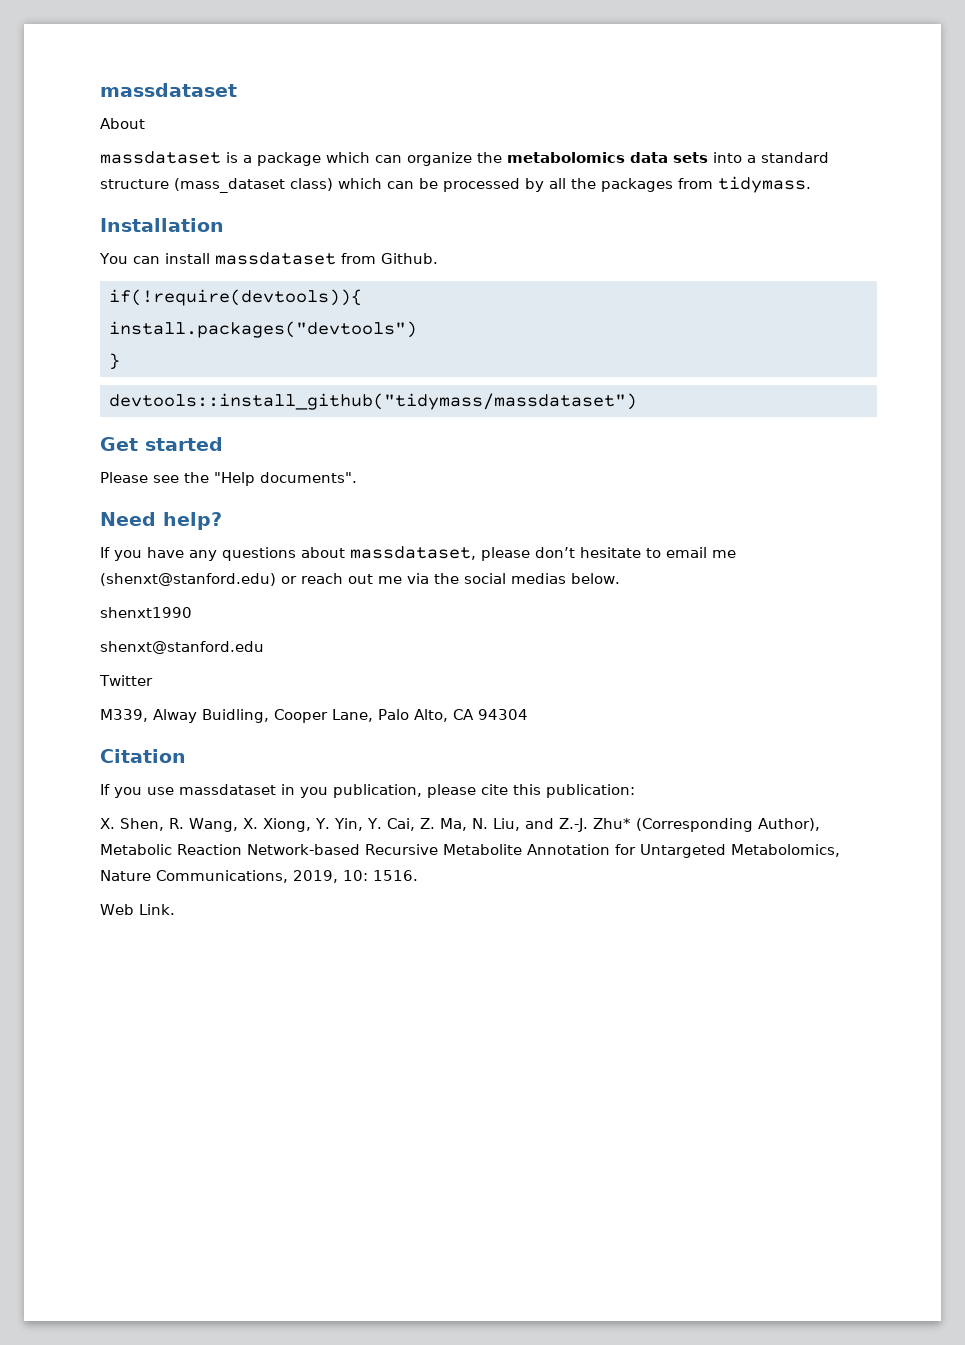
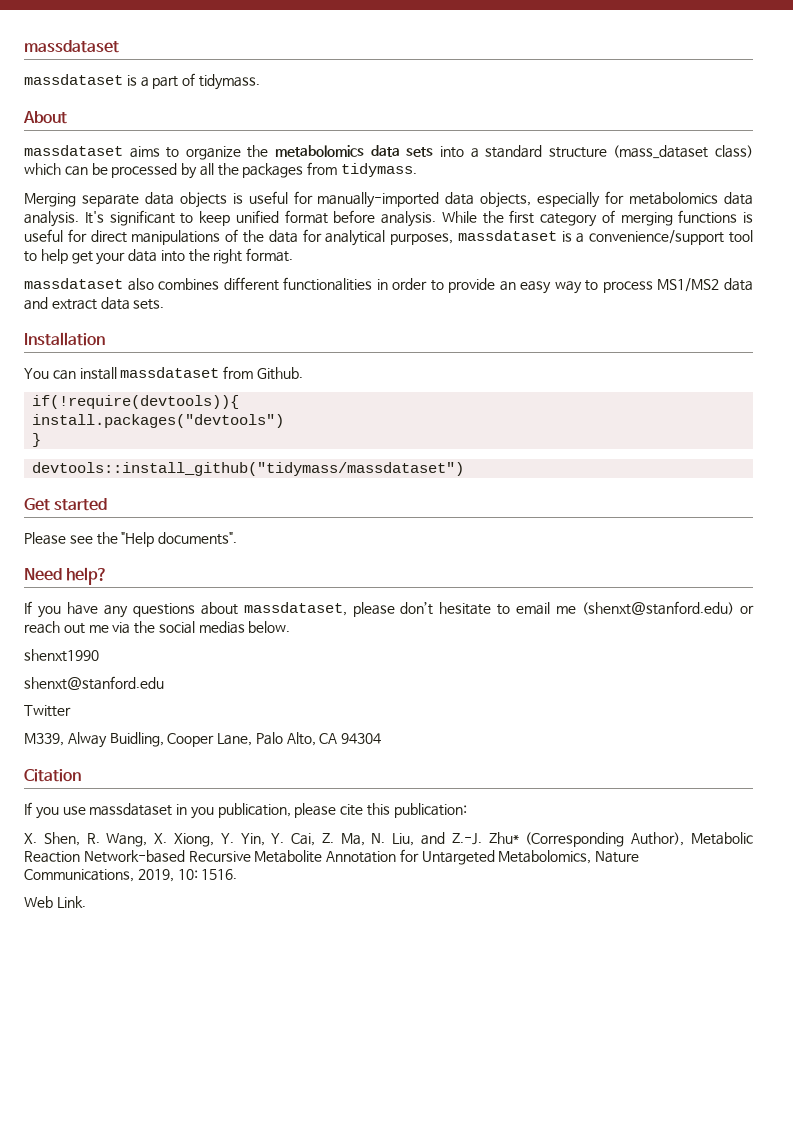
[100,118,145,129] [100,151,402,166] About // massdataset is a package which can -> [24,73,260,90] [23,111,67,124] [24,145,180,158] massdataset is a part of tidymass. // About // massdataset aims to
(811, 184) none -> [24,191,753,208] [24,210,753,227] [24,229,754,246] [24,248,294,265] [24,277,753,294] [24,297,165,310] // Merging separate data objects is useful for manually-imported data objects, especially for metabolomics data analysis. It's significant to keep unified format before analysis. While the first category of merging functions is useful for direct manipulations of the data for analytical purposes, massdataset is a convenience/support tool to help get your data into the right format. // massdataset also combines different functionalities in order to provide an easy way to process MS1/MS2 data and extract data sets.

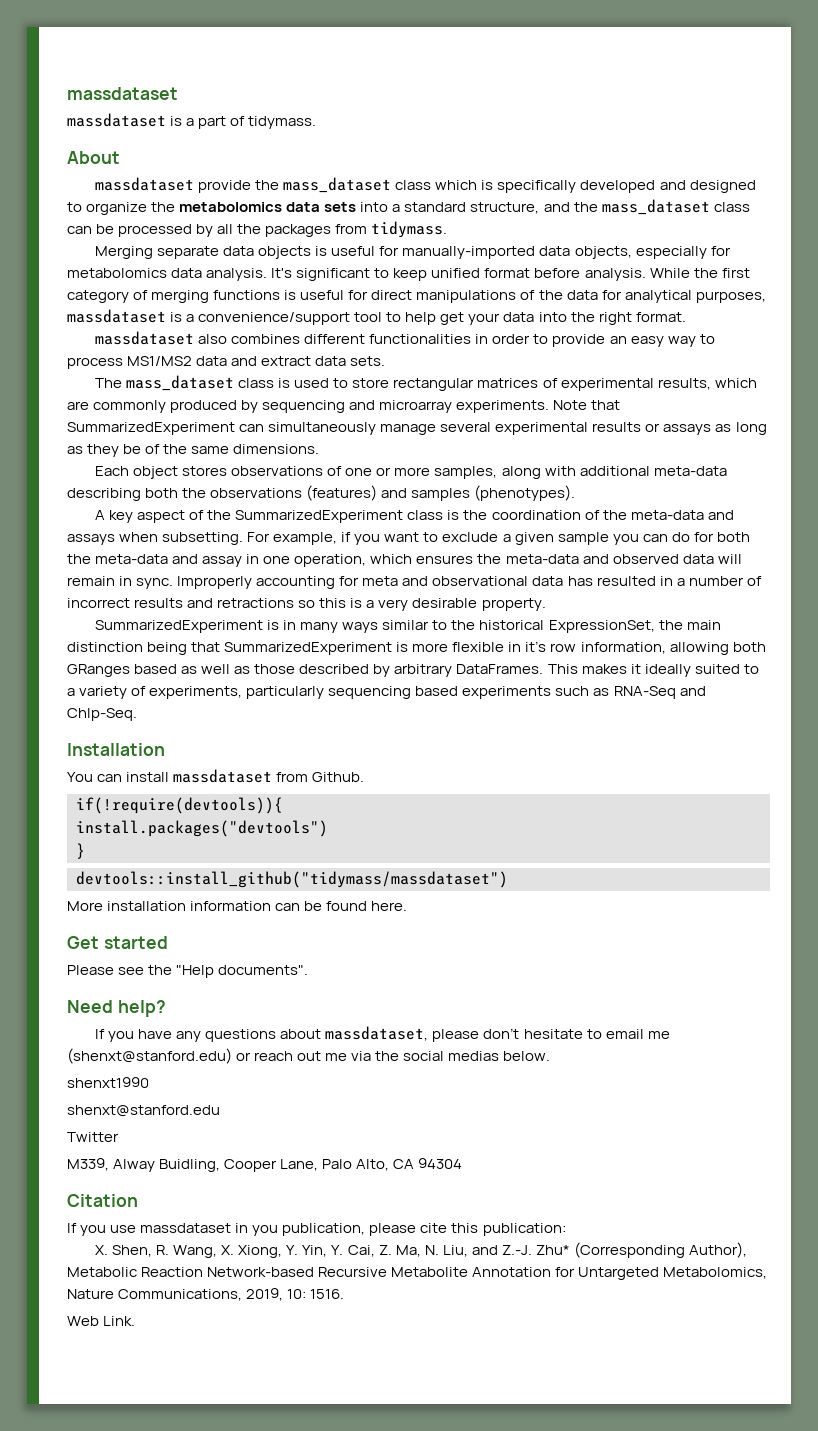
[129,146,160,158] aims -> [198,177,756,193] provide the mass_dataset class which is specifically developed and designed
[548,145,754,159] [24,163,61,175] structure (mass_dataset class) which -> [470,199,750,215] structure, and the mass_dataset class
(165, 304) none -> [95,375,757,391] [67,400,621,413] [67,422,767,435] [67,444,320,457] [95,466,727,479] [67,485,576,501] [95,510,734,523] [67,532,750,545] [67,554,742,567] [67,576,762,589] [67,598,546,611] [95,620,721,633] [67,641,766,655] [67,664,759,677] [67,686,706,699] [67,708,137,721] // The mass_dataset class is used to store rectangular matrices of experimental results, which are commonly produced by sequencing and microarray experiments. Note that SummarizedExperiment can simultaneously manage several experimental results or assays as long as they be of the same dimensions. // Each object stores observations of one or more samples, along with additional meta-data describing both the observations (features) and samples (phenotypes). // A key aspect of the SummarizedExperiment class is the coordination of the meta-data and assays when subsetting. For example, if you want to exclude a given sample you can do for both the meta-data and assay in one operation, which ensures the meta-data and observed data will remain in sync. Improperly accounting for meta and observational data has resulted in a number of incorrect results and retractions so this is a very desirable property. // SummarizedExperiment is in many ways similar to the historical ExpressionSet, the main distinction being that SummarizedExperiment is more flexible in it’s row information, allowing both GRanges based as well as those described by arbitrary DataFrames. This makes it ideally suited to a variety of experiments, particularly sequencing based experiments such as RNA-Seq and ChIp-Seq.
(465, 469) none -> [67,901,408,911] // More installation information can be found here.

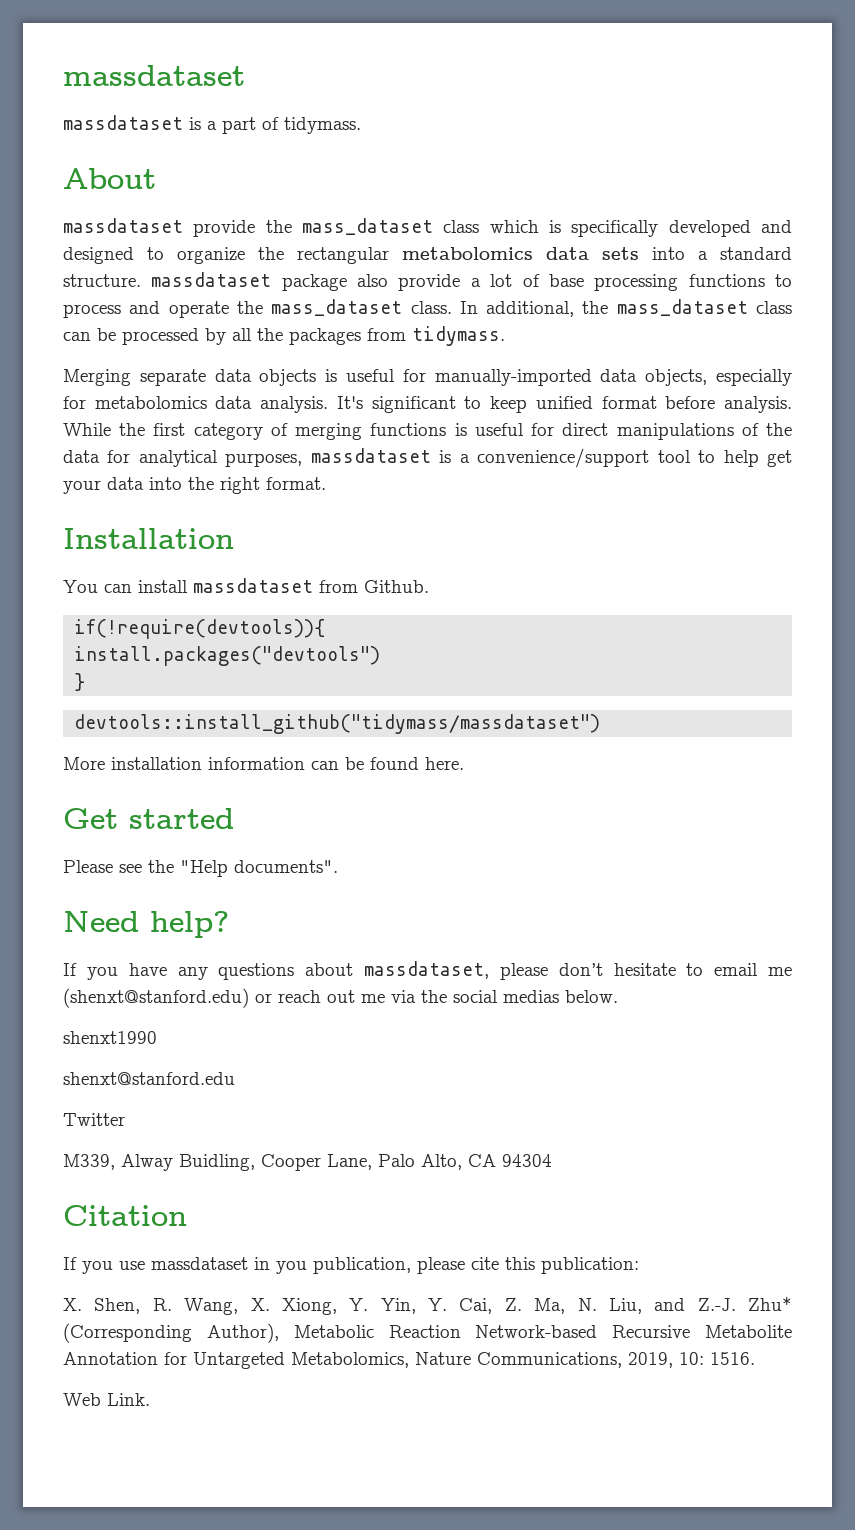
(176, 207) none -> [297,247,389,264] rectangular
[470,202,570,214] structure, and -> [63,272,793,291] [63,299,575,318] structure. massdataset package also provide a lot of base processing functions to process and operate the mass_dataset class. In additional,
[95,331,715,347] [67,356,386,369] [95,375,757,391] [67,400,621,413] [67,422,767,435] [67,444,320,457] [95,466,727,479] [67,485,576,501] [95,510,734,523] [67,532,750,545] [67,554,742,567] [67,576,762,589] [67,598,546,611] [95,620,721,633] [67,641,766,655] [67,664,759,677] [67,686,706,699] [67,708,137,721] // massdataset also combines different functionalities in order to provide an easy way to process MS1/MS2 data and extract data sets. // The mass_dataset class is used to store rectangular matrices of experimental results, which are commonly produced by sequencing and microarray experiments. Note that SummarizedExperiment can simultaneously manage several experimental results or assays as long as they be of the same dimensions. // Each object stores observations of one or more samples, along with additional meta-data describing both the observations (features) and samples (phenotypes). // A key aspect of the SummarizedExperiment class is the coordination of the meta-data and assays when subsetting. For example, if you want to exclude a given sample you can do for both the meta-data and assay in one operation, which ensures the meta-data and observed data will remain in sync. Improperly accounting for meta and observational data has resulted in a number of incorrect results and retractions so this is a very desirable property. // SummarizedExperiment is in many ways similar to the historical ExpressionSet, the main distinction being that SummarizedExperiment is more flexible in it’s row information, allowing both GRanges based as well as those described by arbitrary DataFrames. This makes it ideally suited to a variety of experiments, particularly sequencing based experiments such as RNA-Seq and ChIp-Seq. -> (326, 483) none

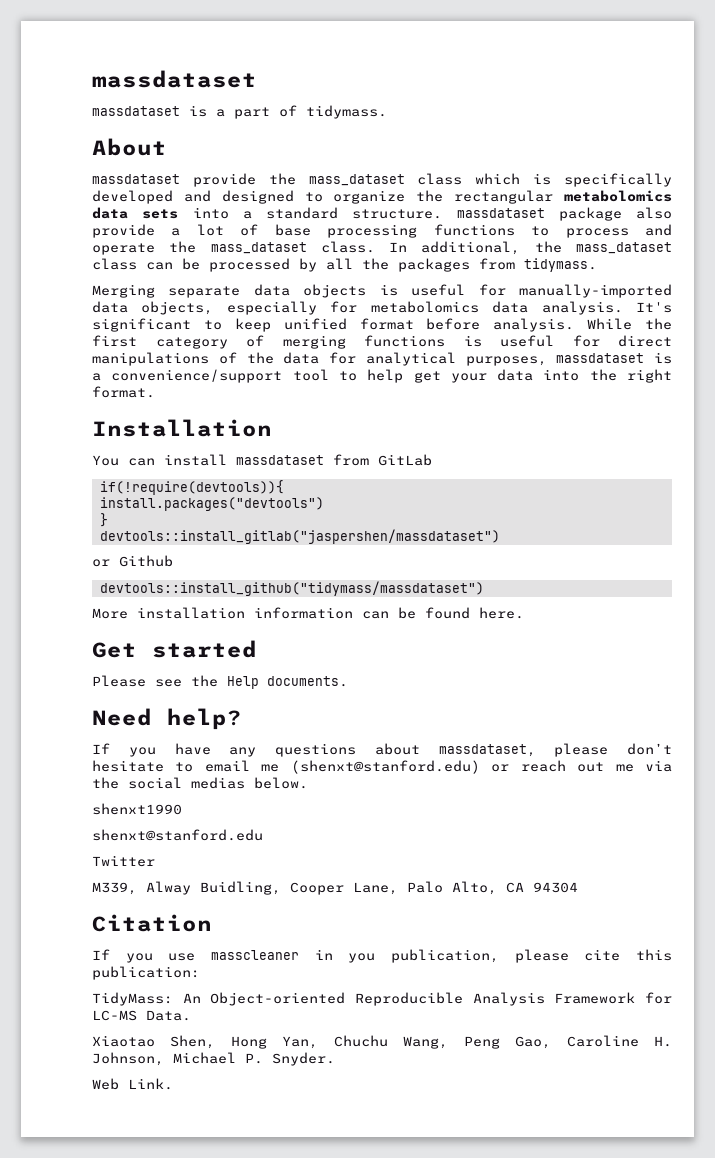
[364,580,429,593] Github. -> [378,454,432,466] GitLab
(86, 682) none -> [99,529,500,544] [92,555,173,567] // devtools::install_gitlab("jaspershen/massdataset") // or Github
[180,860,338,877] "Help documents". -> [227,676,348,689] Help documents.
[151,1257,248,1270] massdataset -> [211,950,299,960] masscleaner
[63,1296,792,1315] [63,1323,792,1343] [63,1352,755,1369] X. Shen, R. Wang, X. Xiong, Y. Yin, Y. Cai, Z. Ma, N. Liu, and Z.-J. Zhu* (Corresponding Author), Metabolic Reaction Network-based Recursive Metabolite Annotation for Untargeted Metabolomics, Nature Communications, 2019, 10: 1516. -> [92,992,672,1006] [92,1010,191,1021] [92,1035,673,1049] [92,1052,335,1066] TidyMass: An Object-oriented Reproducible Analysis Framework for LC-MS Data. // Xiaotao Shen, Hong Yan, Chuchu Wang, Peng Gao, Caroline H. Johnson, Michael P. Snyder.

